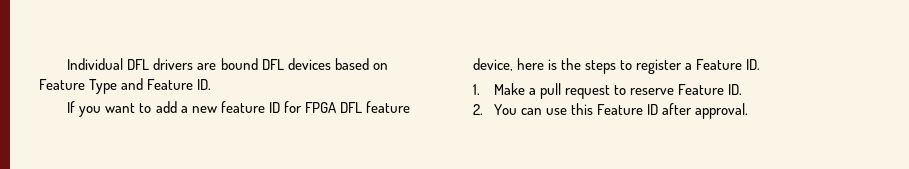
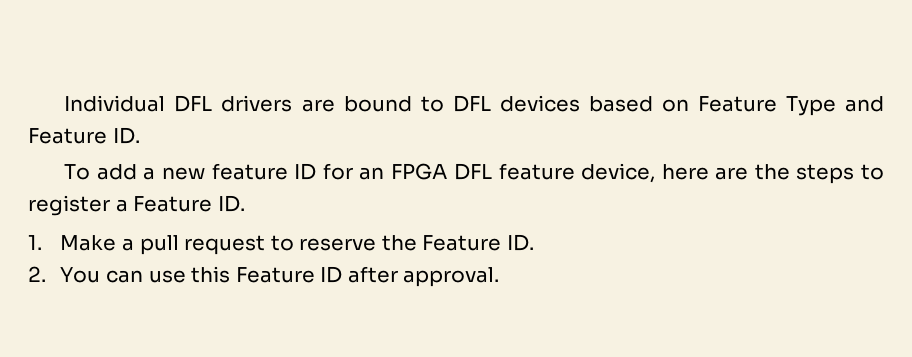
(258, 64) none -> [420,96,444,112] to
[67,101,152,117] If you want to -> [64,164,91,180] To
(302, 107) none -> [359,167,385,180] an
[548,59,558,70] is -> [715,167,749,180] are
(675, 91) none -> [381,235,417,251] the

